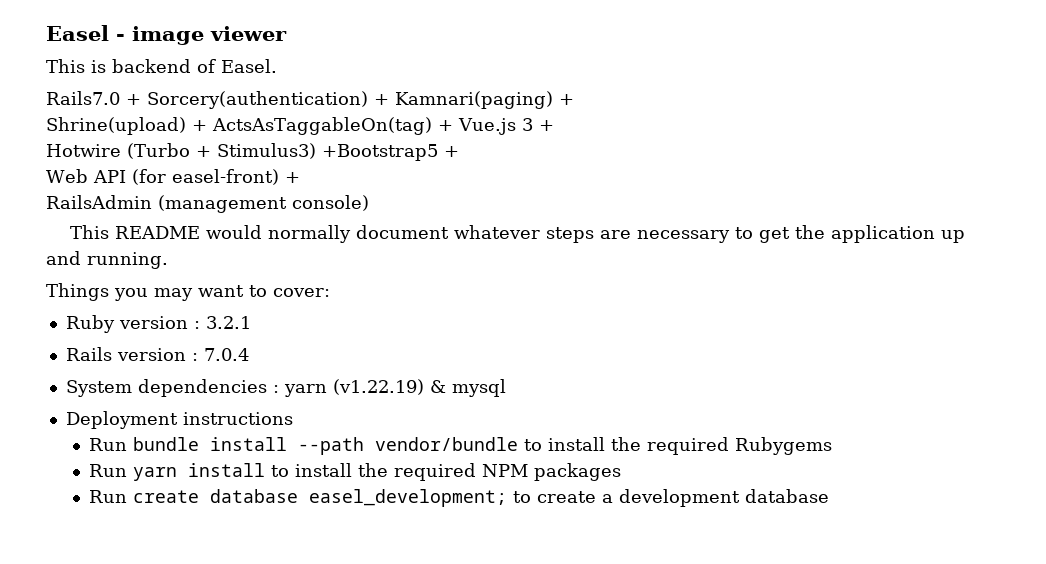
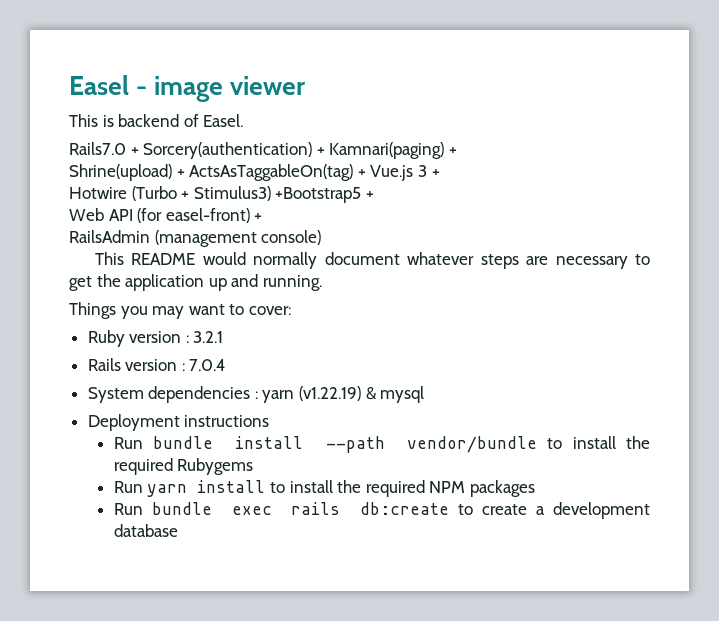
[132,489,507,507] create database easel_development; -> [151,502,449,515] bundle exec rails db:create

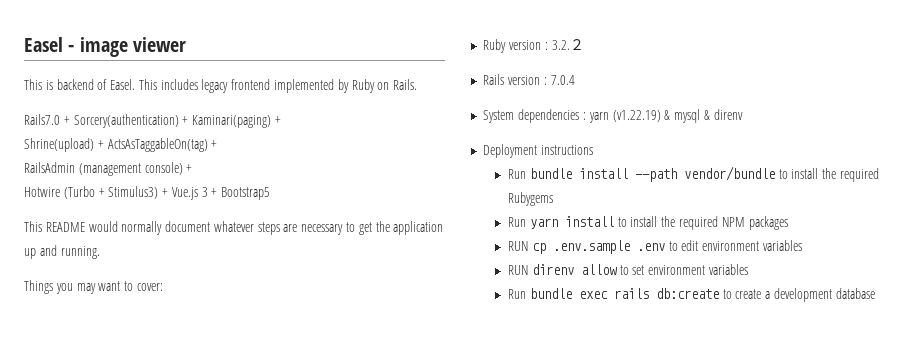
(244, 120) none -> [138,79,418,93] This includes legacy frontend implemented by Ruby on Rails.
[329,142,445,159] Kamnari(paging) -> [192,115,272,128] Kaminari(paging)
[370,165,427,181] Vue.js 3 -> [24,162,183,176] // RailsAdmin (management console)
[275,187,374,203] [69,208,263,223] [69,230,322,247] +Bootstrap5 + // Web API (for easel-front) + // RailsAdmin (management console) -> [162,187,271,200] + Vue.js 3 + Bootstrap5
[193,331,224,343] 3.2.1 -> [551,39,584,50] 3.2.２
(425, 394) none -> [703,109,743,120] & direnv
(535, 488) none -> [508,240,802,254] [508,264,748,275] // RUN cp .env.sample .env to edit environment variables // RUN direnv allow to set environment variables

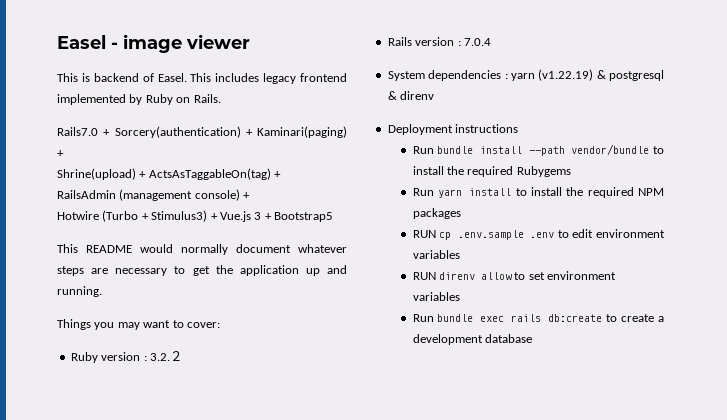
[674,109,701,123] mysql -> [609,70,664,81] postgresql

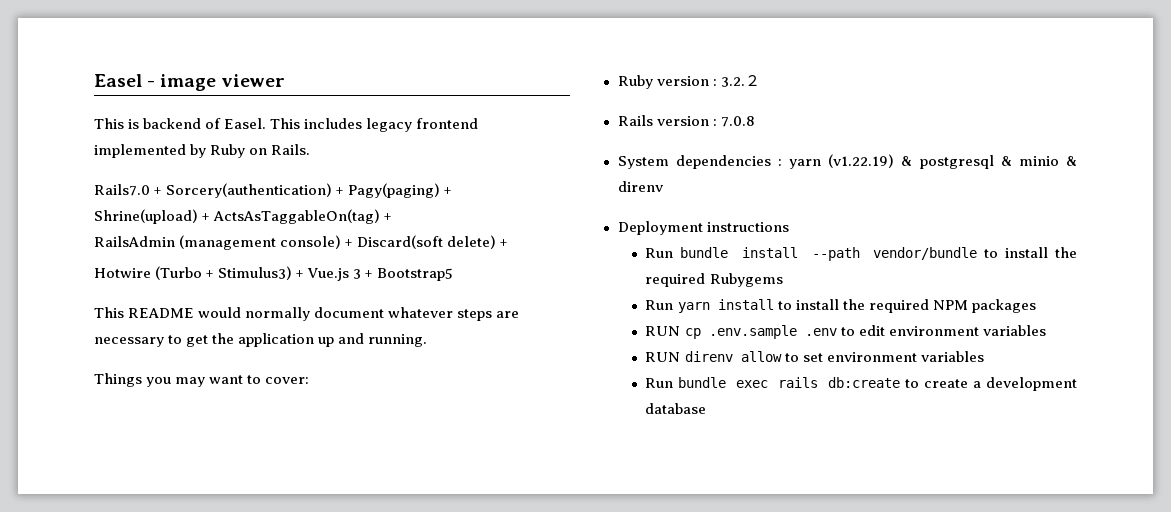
[257,126,347,138] Kaminari(paging) -> [348,183,441,198] Pagy(paging)
(251, 195) none -> [357,235,509,249] Discard(soft delete) +
[463,38,491,46] 7.0.4 -> [720,116,755,127] 7.0.8
(397, 95) none -> [1018,156,1077,166] minio &

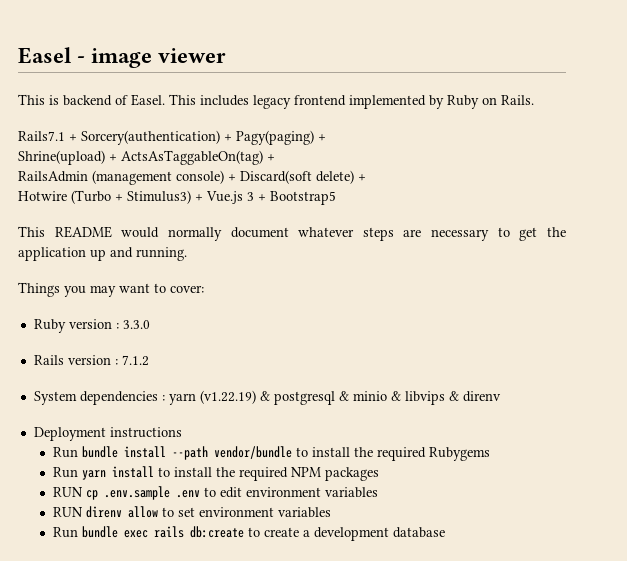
[94,184,150,196] Rails7.0 -> [18,131,65,141] Rails7.1
[720,75,760,87] 3.2.２ -> [122,320,150,329] 3.3.0
[720,116,755,127] 7.0.8 -> [121,355,149,366] 7.1.2
(1077, 161) none -> [404,391,459,405] libvips &

